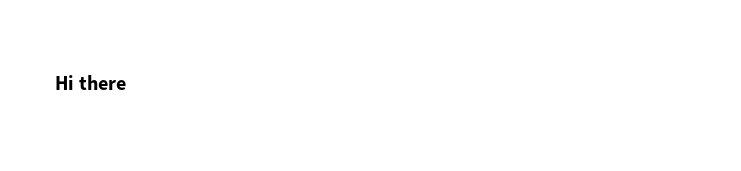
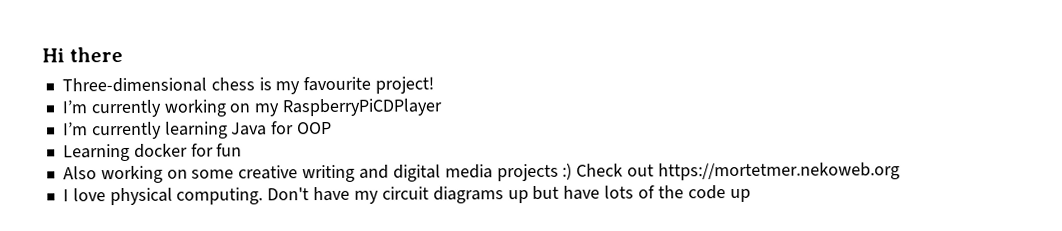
(127, 82) none -> [61,76,435,95] [61,98,443,118] [62,121,333,140] [62,143,243,162] [62,162,900,184] [62,185,751,206] // Three-dimensional chess is my favourite project! // I’m currently working on my RaspberryPiCDPlayer // I’m currently learning Java for OOP // Learning docker for fun // Also working on some creative writing and digital media projects :) Check out https://mortetmer.nekoweb.org // I love physical computing. Don't have my circuit diagrams up but have lots of the code up

